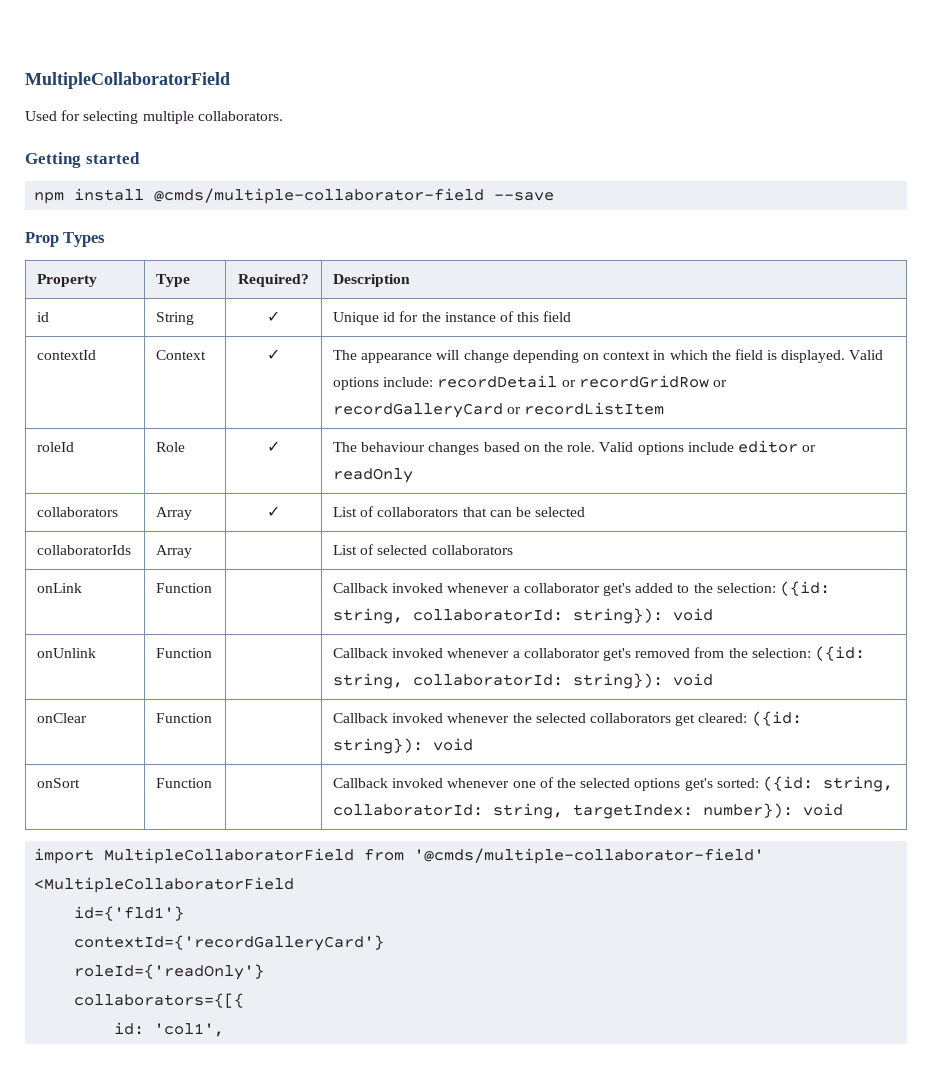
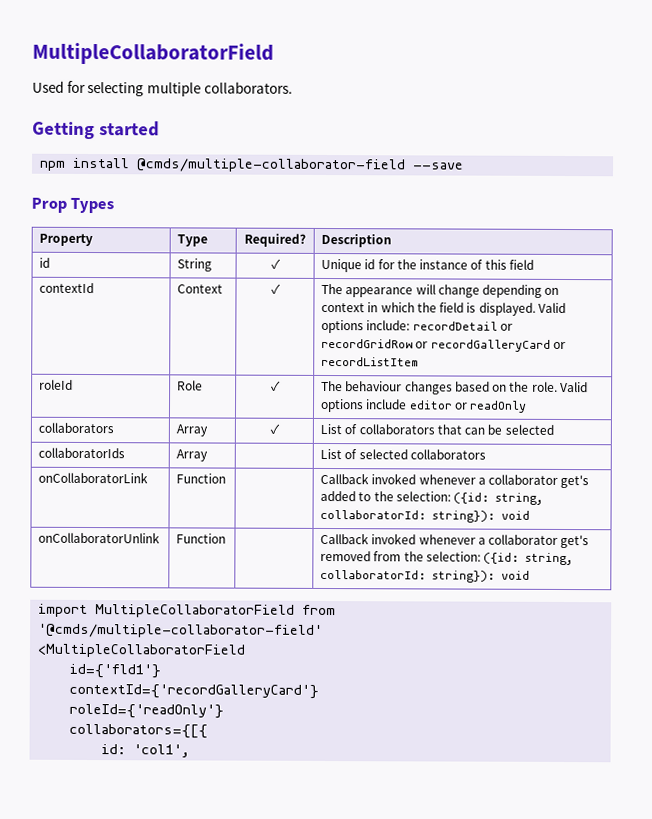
[37,583,83,593] onLink -> [38,471,149,484] onCollaboratorLink
[37,648,97,658] onUnlink -> [38,531,161,544] onCollaboratorUnlink
[37,713,88,723] [156,713,213,723] [333,711,802,726] [333,738,474,754] [37,778,81,788] [156,778,213,788] [333,776,893,792] [333,803,844,819] // onClear | Function | | Callback invoked whenever the selected collaborators get cleared: ({id: string}): void // onSort | Function | | Callback invoked whenever one of the selected options get's sorted: ({id: string, collaboratorId: string, targetIndex: number}): void -> (531, 575) none

